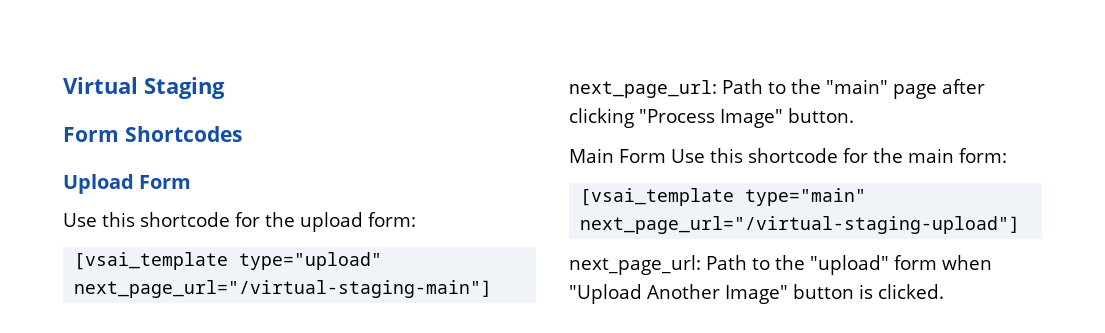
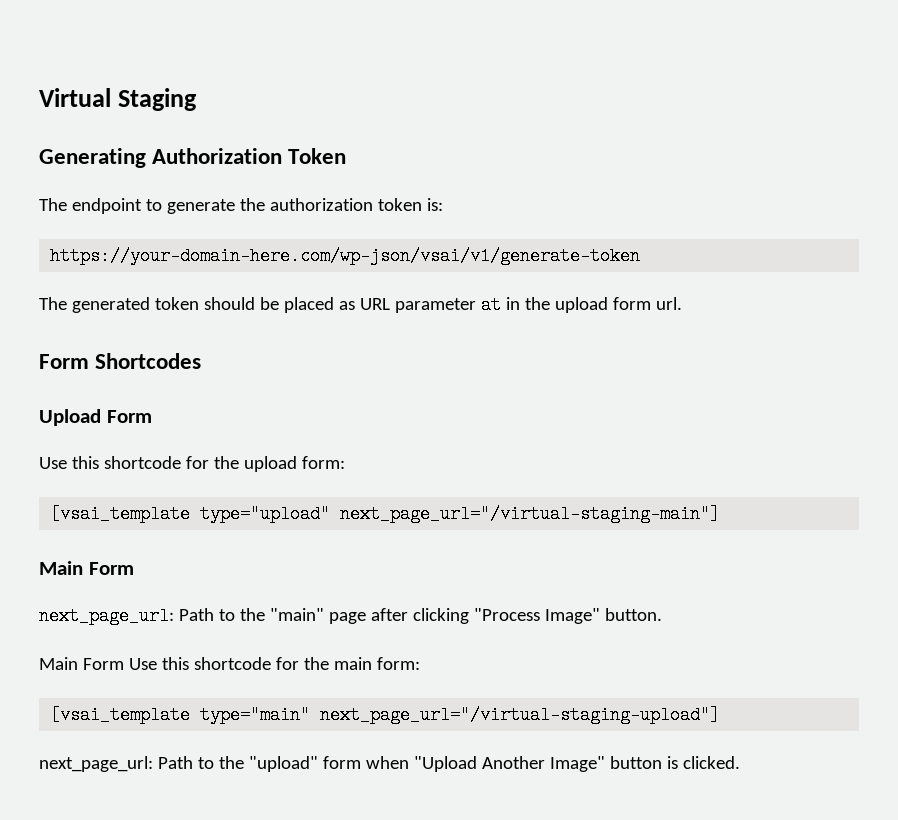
(225, 88) none -> [39,148,347,168] [39,198,443,214] [50,247,641,265] [39,296,682,314] // Generating Authorization Token // The endpoint to generate the authorization token is: // https://your-domain-here.com/wp-json/vsai/v1/generate-token // The generated token should be placed as URL parameter at in the upload form url.
(493, 289) none -> [39,561,134,575] // Main Form

